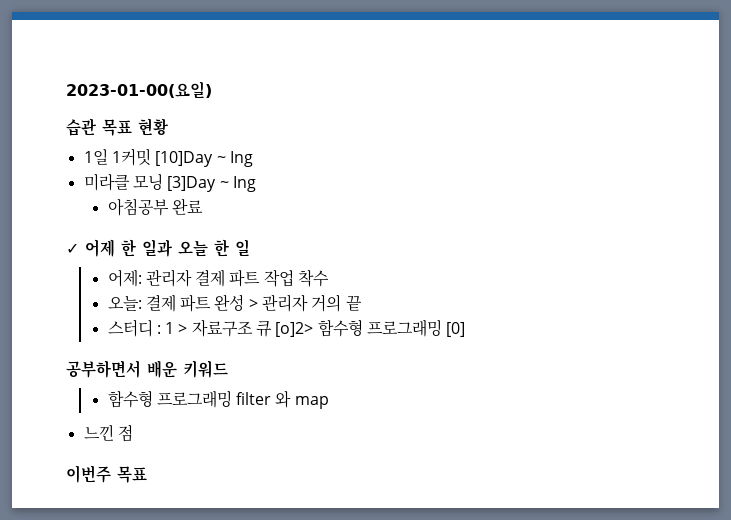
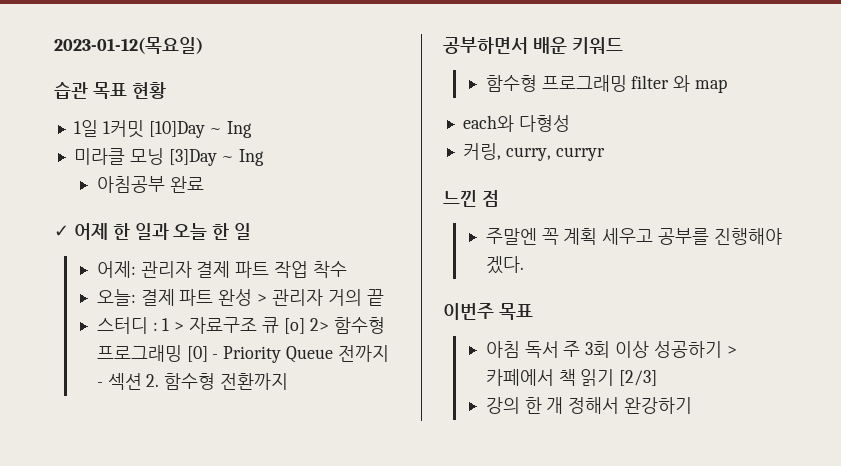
[66,81,212,98] 2023-01-00(요일) -> [54,37,203,54] 2023-01-12(목요일)
[275,322,314,337] [o]2> -> [283,318,329,334] [o] 2>
(466, 329) none -> [212,345,389,363] [96,373,289,390] - Priority Queue 전까지 - 섹션 2. 함수형 전환까지
[83,424,133,442] [66,465,147,483] 느낀 점 // 이번주 목표 -> [462,115,570,132] [462,143,605,161] [443,190,499,207] [485,228,782,245] [485,256,524,274] [443,303,533,320] [485,341,737,358] [485,369,658,386] [485,397,693,414] each와 다형성 // 커링, curry, curryr // 느낀 점 // 주말엔 꼭 계획 세우고 공부를 진행해야 겠다. // 이번주 목표 // 아침 독서 주 3회 이상 성공하기 > 카페에서 책 읽기 [2/3] // 강의 한 개 정해서 완강하기

